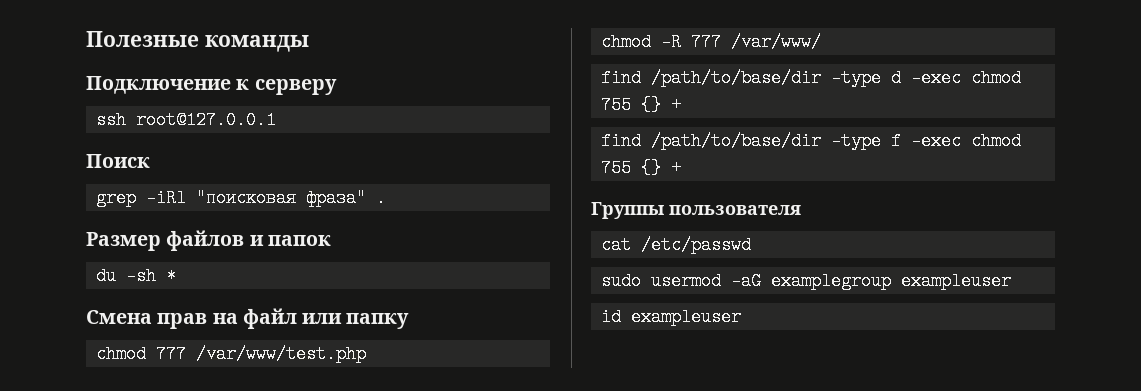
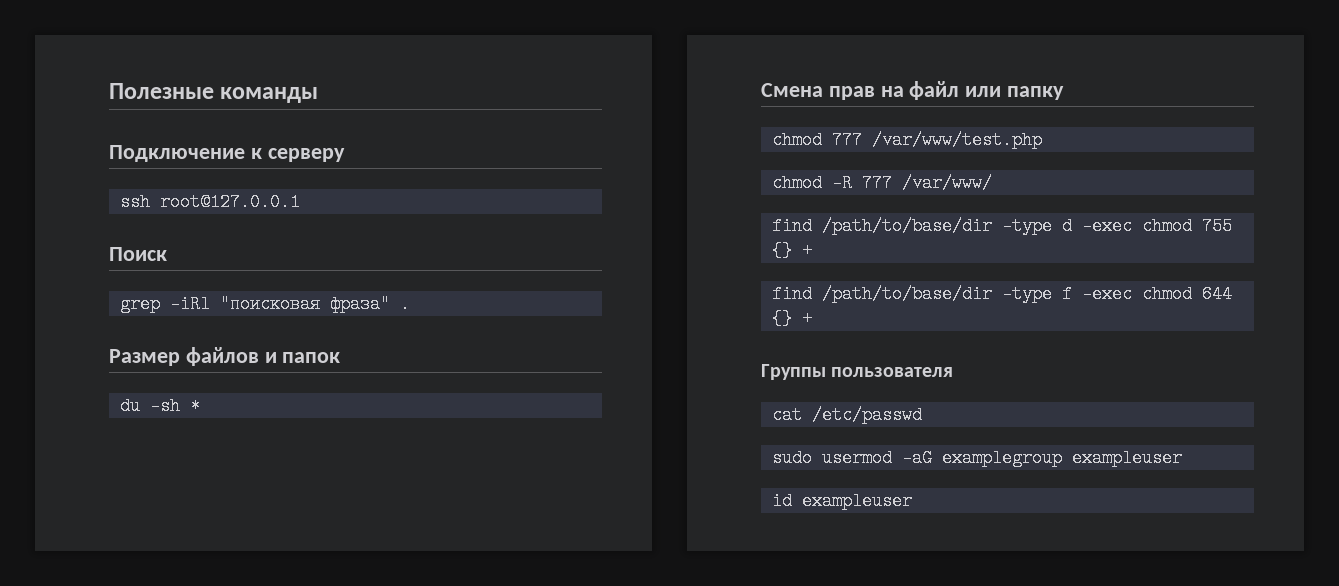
[601,159,632,177] 755 -> [1202,285,1233,303] 644

